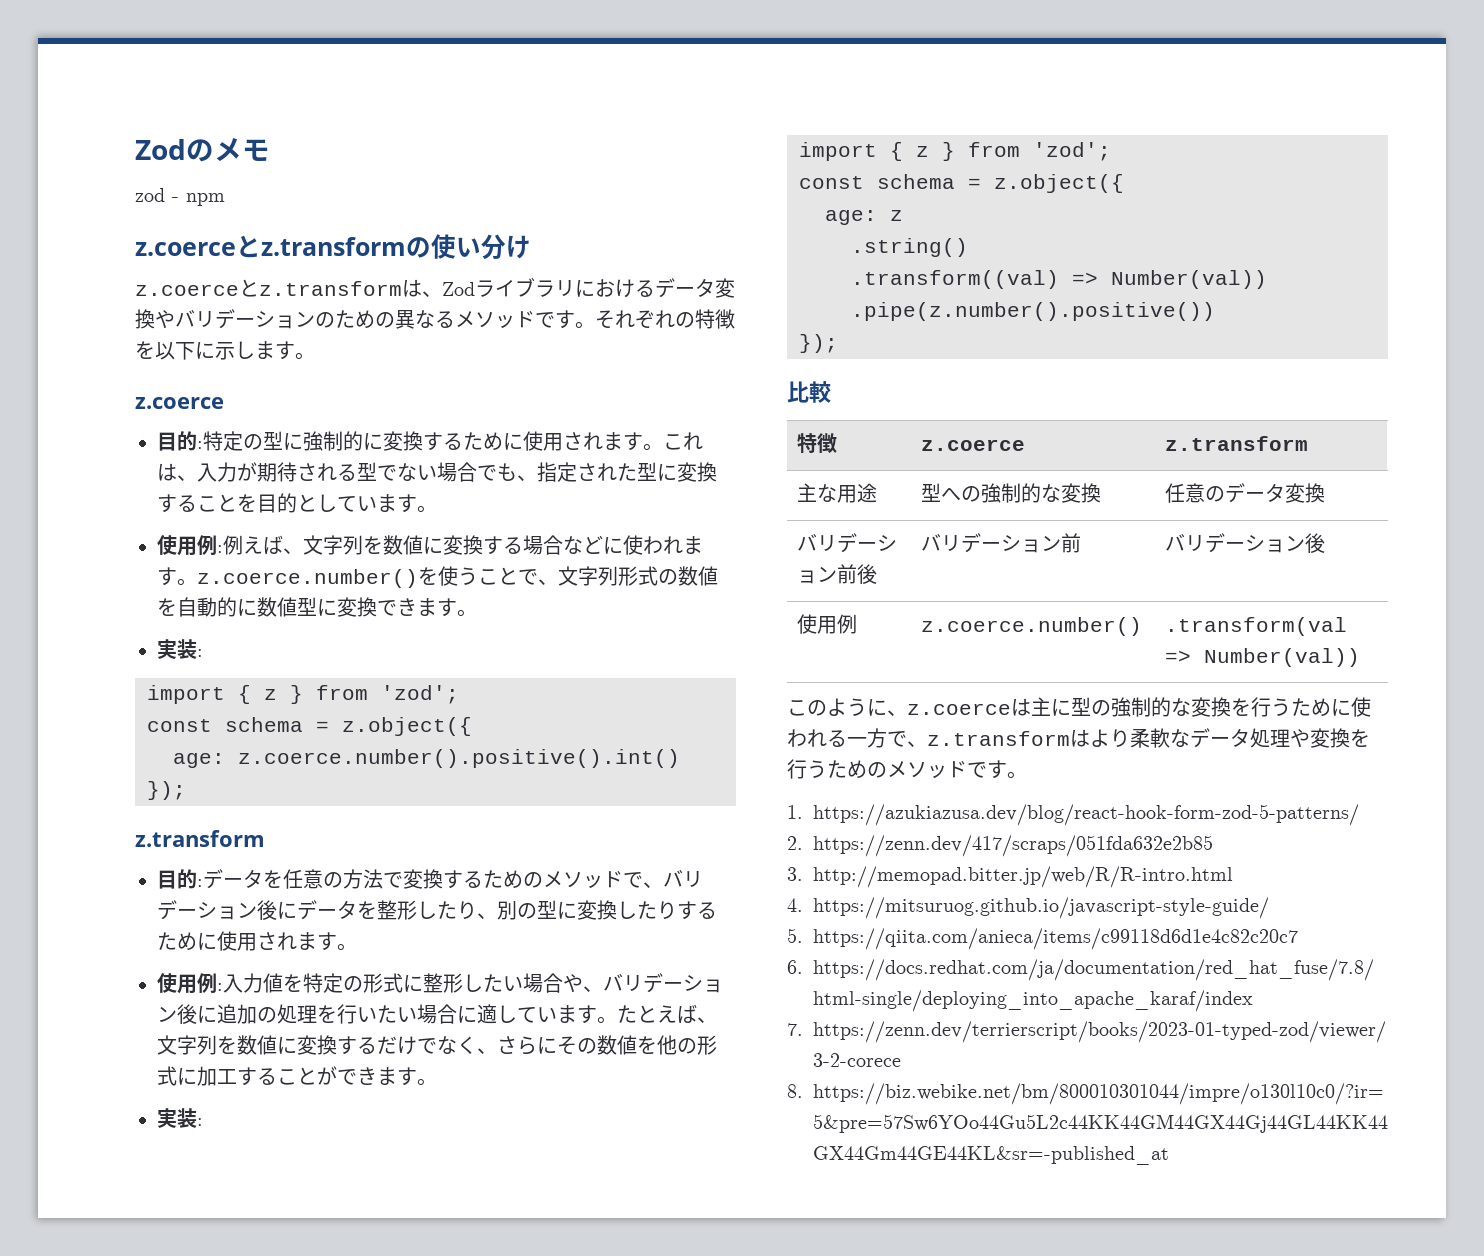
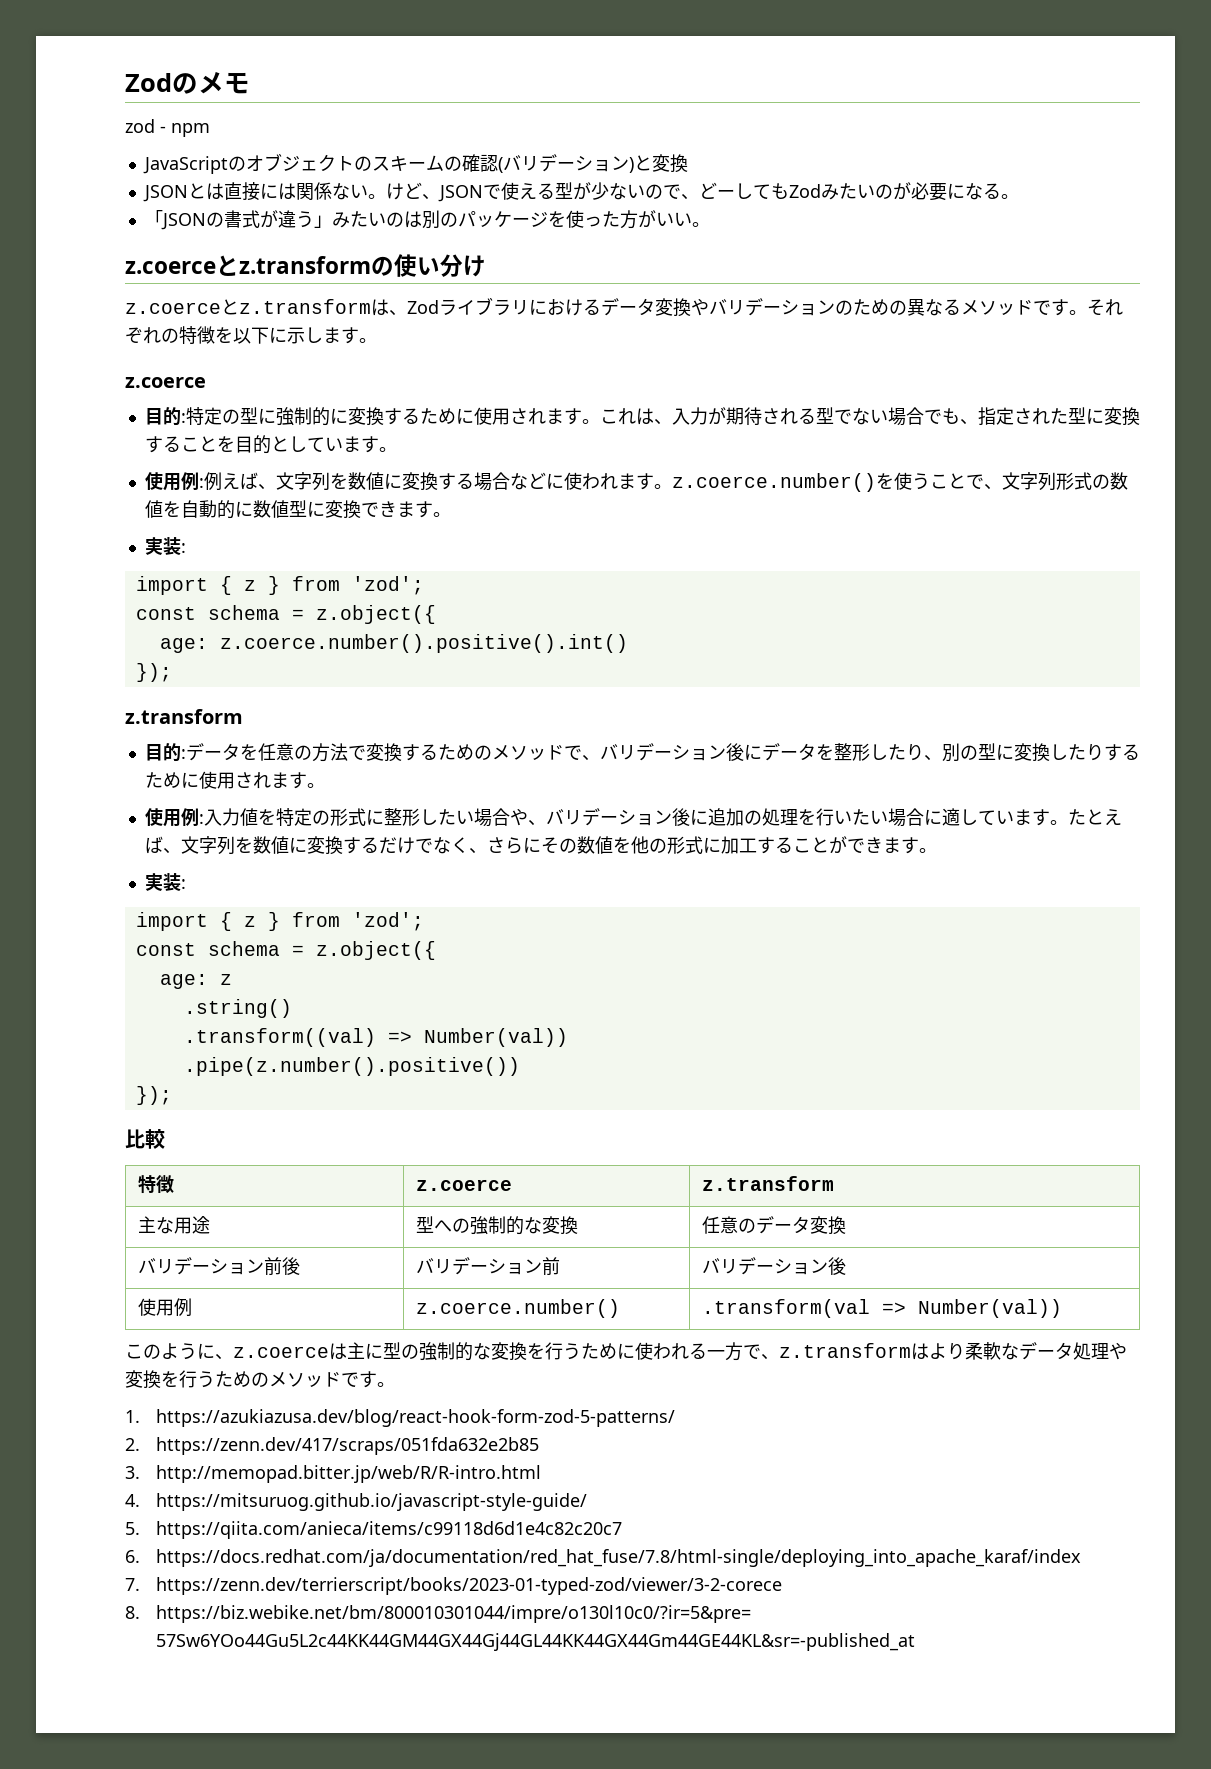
(225, 199) none -> [142,153,688,174] [142,182,1019,202] [144,210,710,230] // JavaScriptのオブジェクトのスキームの確認(バリデーション)と変換 // JSONとは直接には関係ない。けど、JSONで使える型が少ないので、どーしてもZodみたいのが必要になる。 // 「JSONの書式が違う」みたいのは別のパッケージを使った方がいい。

